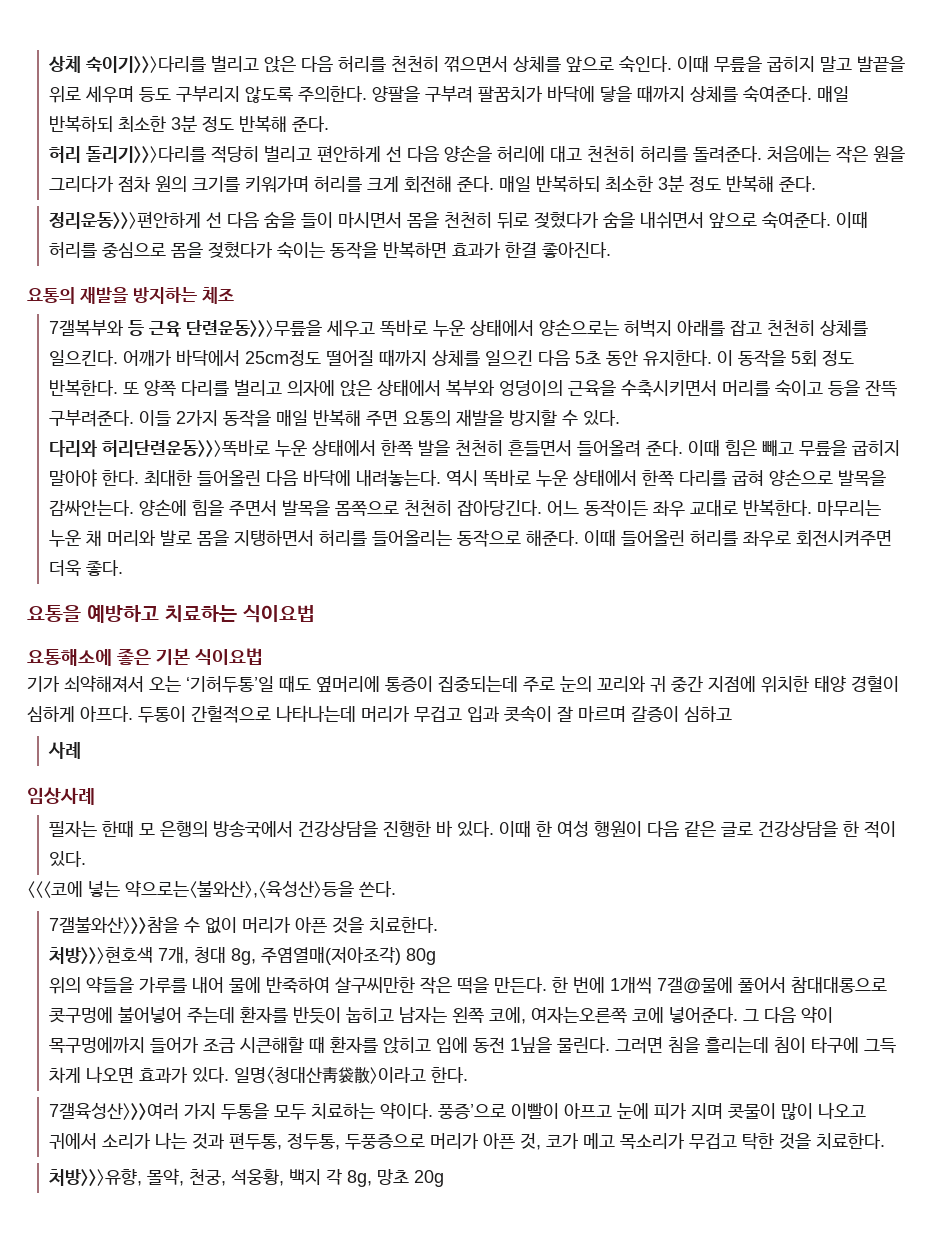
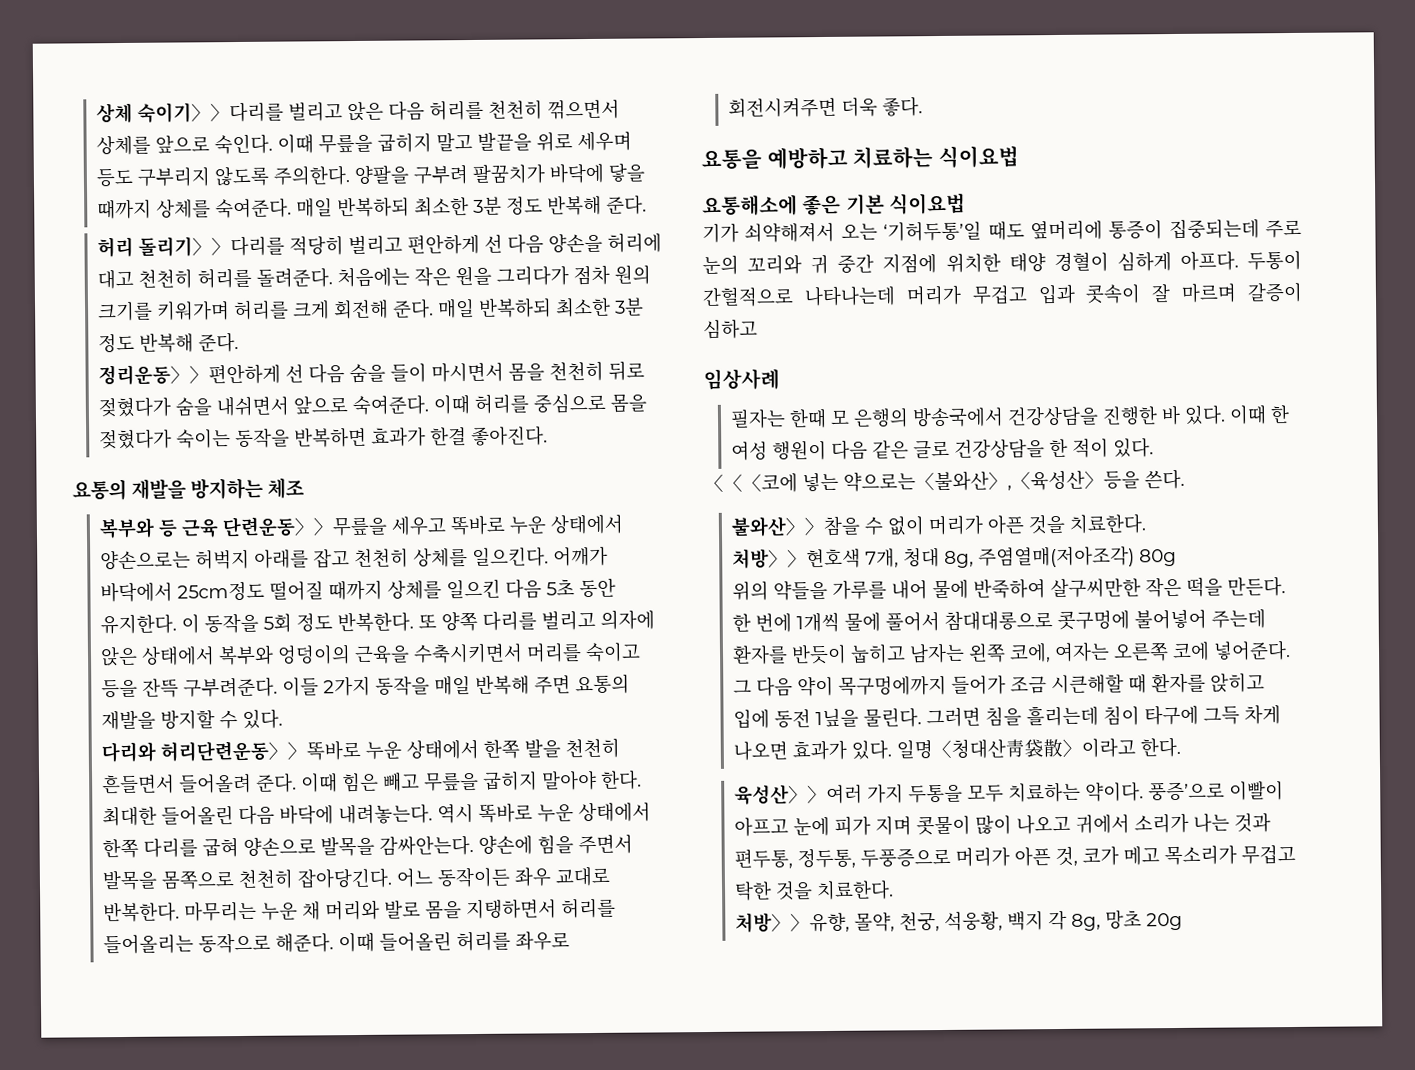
[150,56,159,73] 〉 -> (231, 112) none
[150,146,159,163] 〉 -> (232, 246) none
[129,212,138,229] 〉 -> (210, 374) none
[49,320,125,336] 7갤복부와 -> [99,517,156,539] 복부와
[266,320,275,337] 〉 -> (334, 526) none
[214,440,223,457] 〉 -> (308, 750) none
[48,742,82,759] // 사례 -> (758, 329) none
[49,917,132,934] 7갤불와산〉 -> [731,516,788,537] 불와산
[97,947,106,964] 〉 -> (808, 558) none
[657,977,734,994] 7갤@물에 -> [844,612,882,632] 물에
[531,1007,628,1024] 여자는오른쪽 -> [1054,641,1170,663] 여자는 오른쪽
[49,1103,132,1120] 7갤육성산〉 -> [734,784,790,805] 육성산
[97,1169,106,1186] 〉 -> (811, 922) none

